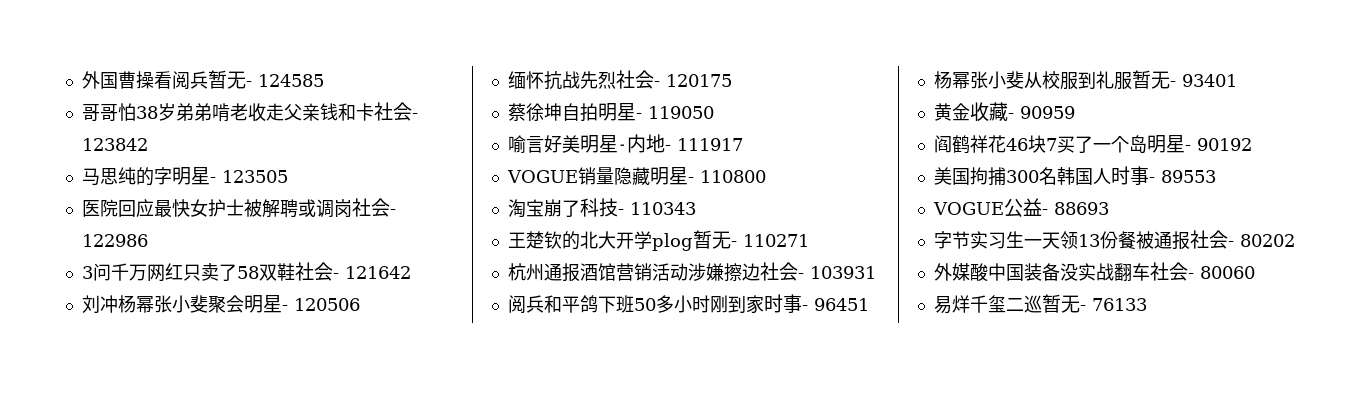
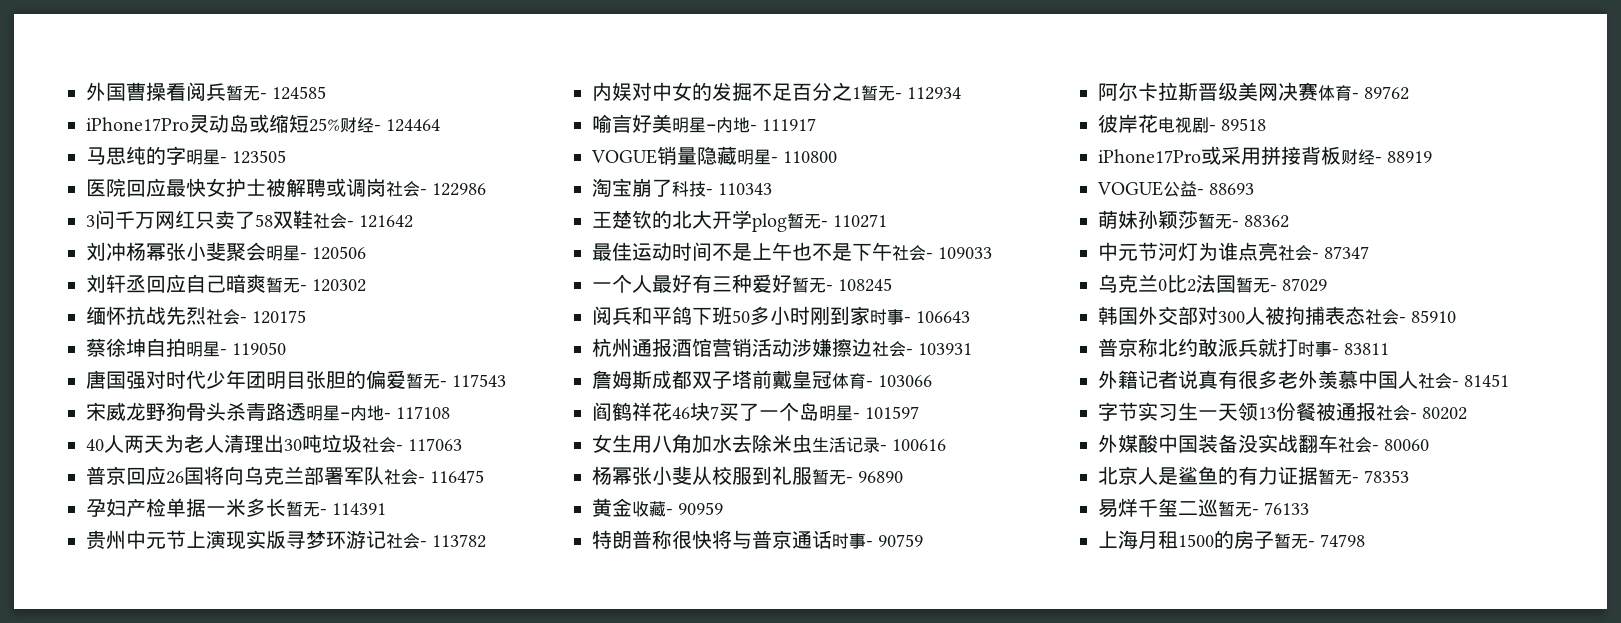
[81,102,418,122] [81,138,148,151] 哥哥怕38岁弟弟啃老收走父亲钱和卡社会- 123842 -> [86,114,441,133] iPhone17Pro灵动岛或缩短25%财经- 124464
(360, 304) none -> [86,274,367,293] // 刘轩丞回应自己暗爽暂无- 120302
(714, 112) none -> [86,370,507,389] [86,402,451,421] [86,434,463,453] [86,466,485,485] [86,498,387,517] [86,530,487,550] [592,82,962,101] // 唐国强对时代少年团明目张胆的偏爱暂无- 117543 // 宋威龙野狗骨头杀青路透明星-内地- 117108 // 40人两天为老人清理出30吨垃圾社会- 117063 // 普京回应26国将向乌克兰部署军队社会- 116475 // 孕妇产检单据一米多长暂无- 114391 // 贵州中元节上演现实版寻梦环游记社会- 113782 // 内娱对中女的发掘不足百分之1暂无- 112934
(809, 240) none -> [592,242,993,261] [592,274,893,293] [592,306,971,325] // 最佳运动时间不是上午也不是下午社会- 109033 // 一个人最好有三种爱好暂无- 108245 // 阅兵和平鸽下班50多小时刚到家时事- 106643
[507,294,869,314] [933,70,1237,90] [933,102,1075,122] 阅兵和平鸽下班50多小时刚到家时事- 96451 // 杨幂张小斐从校服到礼服暂无- 93401 // 黄金收藏- 90959 -> [592,370,933,389] 詹姆斯成都双子塔前戴皇冠体育- 103066
[1196,138,1252,151] [933,166,1216,186] [932,198,1109,217] 90192 // 美国拘捕300名韩国人时事- 89553 // VOGUE公益- 88693 -> [865,406,920,419] [592,434,947,454] [592,466,904,485] [592,498,724,517] [592,530,924,549] [1098,82,1410,101] [1098,114,1267,133] [1098,146,1433,165] [1097,181,1255,197] [1098,210,1290,229] [1098,242,1370,261] [1098,274,1328,293] [1098,306,1457,325] [1098,338,1390,357] [1098,370,1510,390] 101597 // 女生用八角加水去除米虫生活记录- 100616 // 杨幂张小斐从校服到礼服暂无- 96890 // 黄金收藏- 90959 // 特朗普称很快将与普京通话时事- 90759 // 阿尔卡拉斯晋级美网决赛体育- 89762 // 彼岸花电视剧- 89518 // iPhone17Pro或采用拼接背板财经- 88919 // VOGUE公益- 88693 // 萌妹孙颖莎暂无- 88362 // 中元节河灯为谁点亮社会- 87347 // 乌克兰0比2法国暂无- 87029 // 韩国外交部对300人被拘捕表态社会- 85910 // 普京称北约敢派兵就打时事- 83811 // 外籍记者说真有很多老外羡慕中国人社会- 81451
(1255, 272) none -> [1098,466,1410,485] // 北京人是鲨鱼的有力证据暂无- 78353
(1147, 304) none -> [1098,530,1366,549] // 上海月租1500的房子暂无- 74798

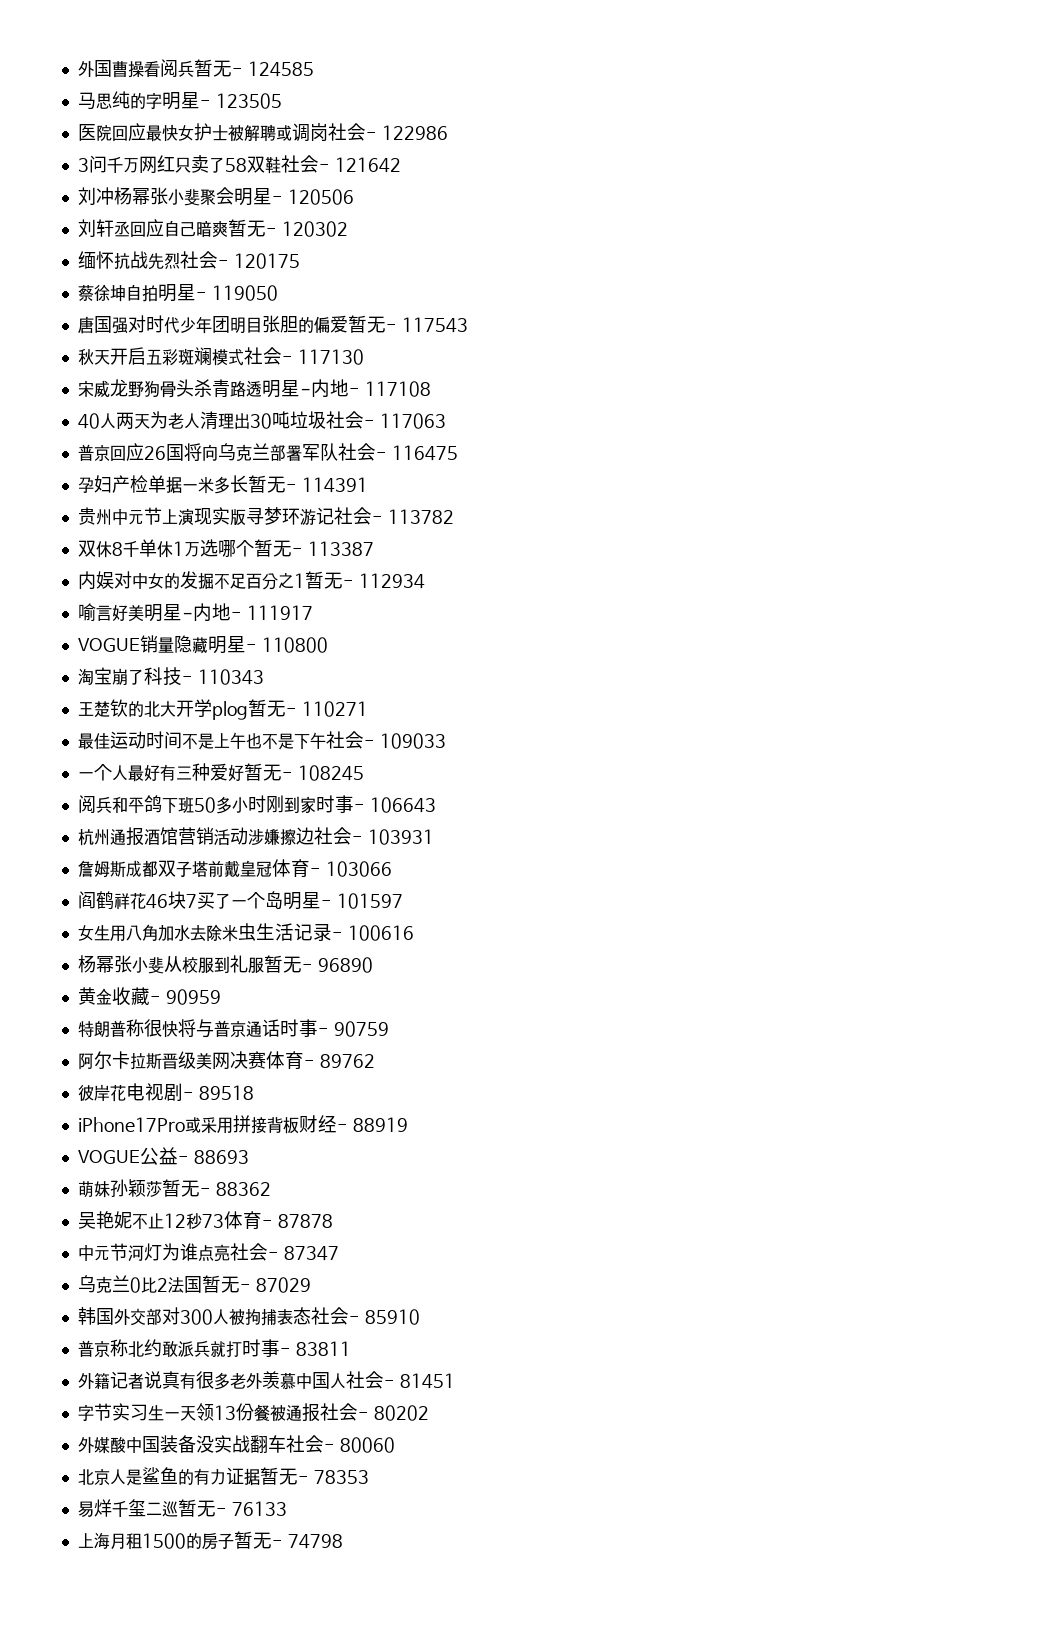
[86,114,441,133] // iPhone17Pro灵动岛或缩短25%财经- 124464 -> (314, 69) none
(507, 380) none -> [77,347,364,366] // 秋天开启五彩斑斓模式社会- 117130
(487, 541) none -> [77,539,374,558] // 双休8千单休1万选哪个暂无- 113387
(1290, 221) none -> [77,1211,333,1229] // 吴艳妮不止12秒73体育- 87878

